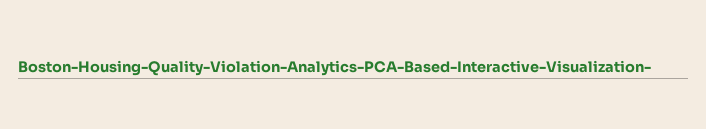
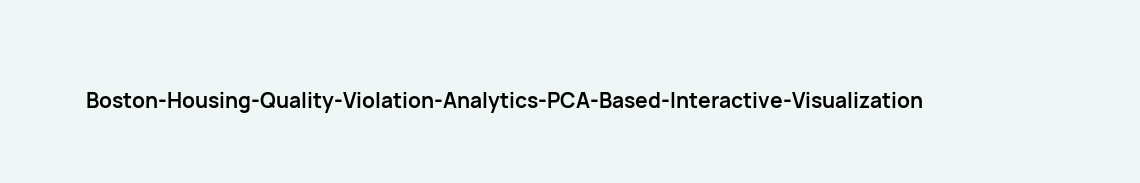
[18,60,651,76] Boston-Housing-Quality-Violation-Analytics-PCA-Based-Interactive-Visualization- -> [86,92,923,113] Boston-Housing-Quality-Violation-Analytics-PCA-Based-Interactive-Visualization

